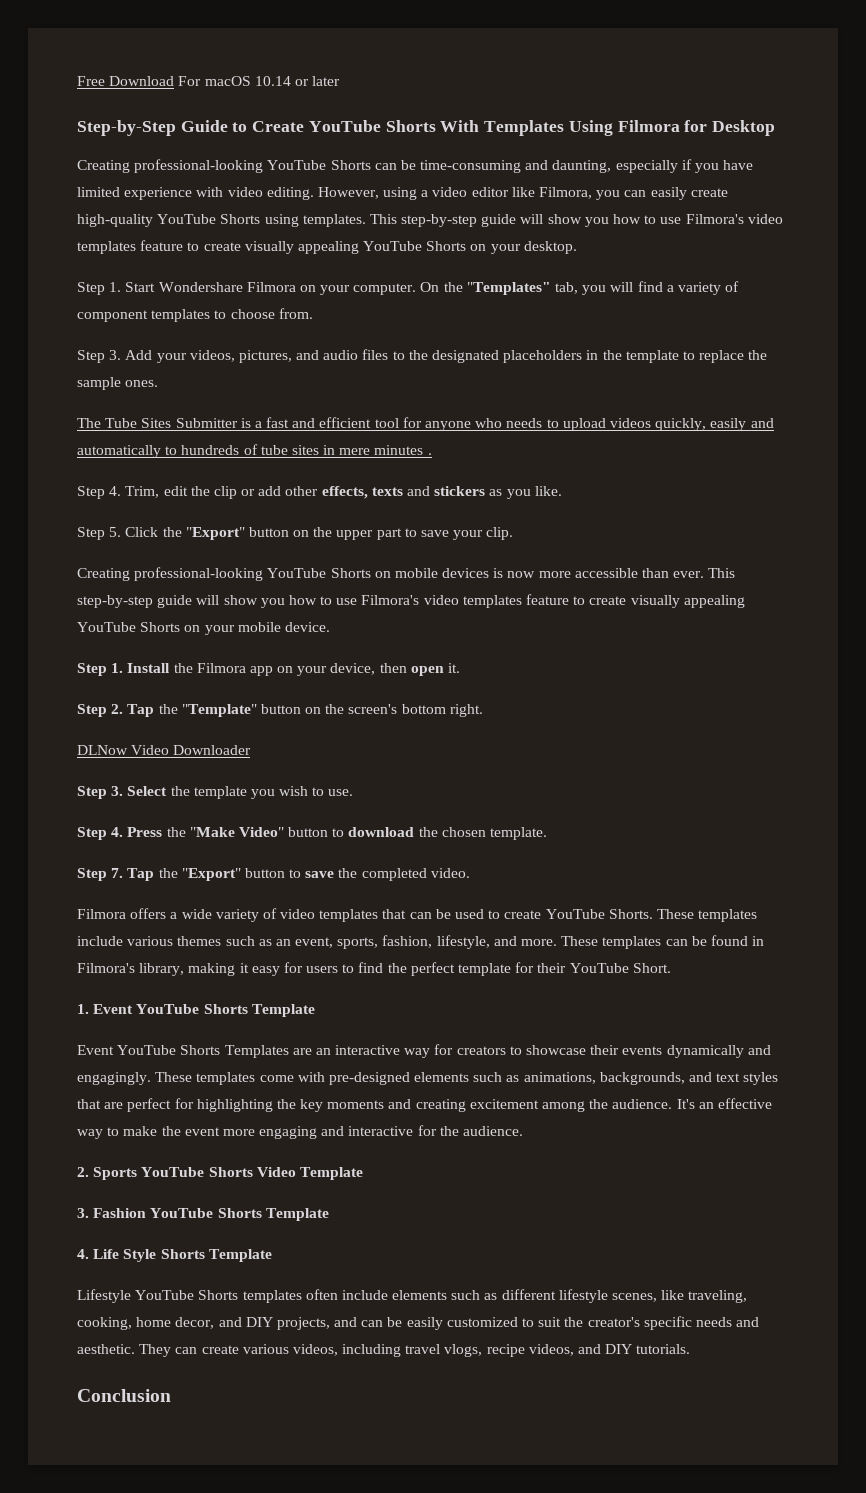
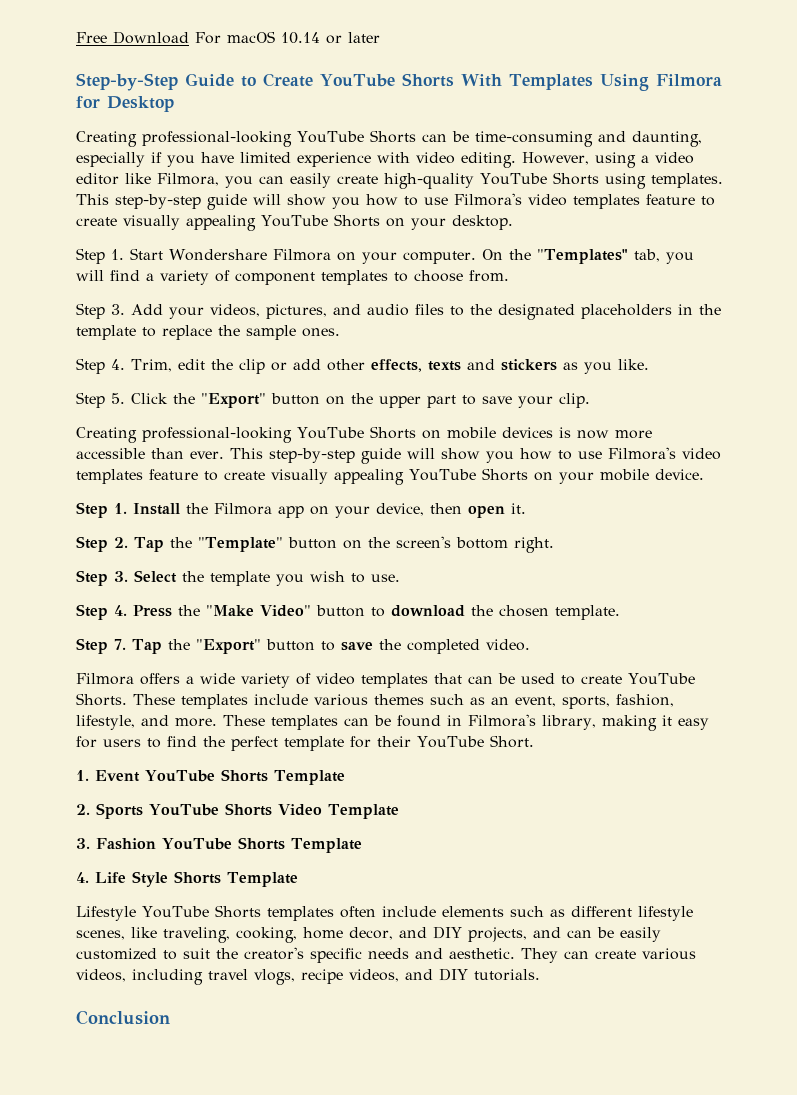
[77,417,774,431] [77,444,432,458] // The Tube Sites Submitter is a fast and efficient tool for anyone who needs to upload videos quickly, easily and automatically to hundreds of tube sites in mere minutes . -> (340, 332) none
[77,745,252,755] // DLNow Video Downloader -> (554, 545) none
[77,1044,771,1058] [77,1072,779,1085] [77,1098,772,1112] [77,1125,524,1139] // Event YouTube Shorts Templates are an interactive way for creators to showcase their events dynamically and engagingly. These templates come with pre-designed elements such as animations, backgrounds, and text styles that are perfect for highlighting the key moments and creating excitement among the audience. It's an effective way to make the event more engaging and interactive for the audience. -> (345, 777) none

